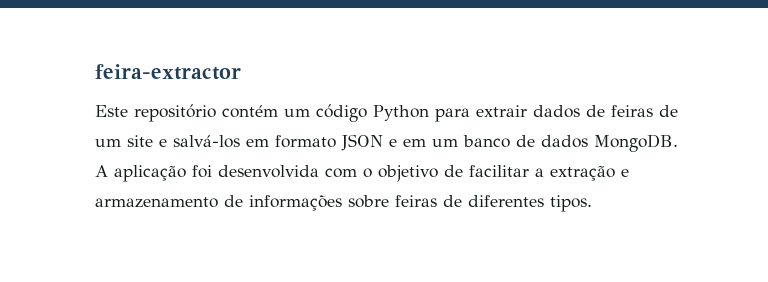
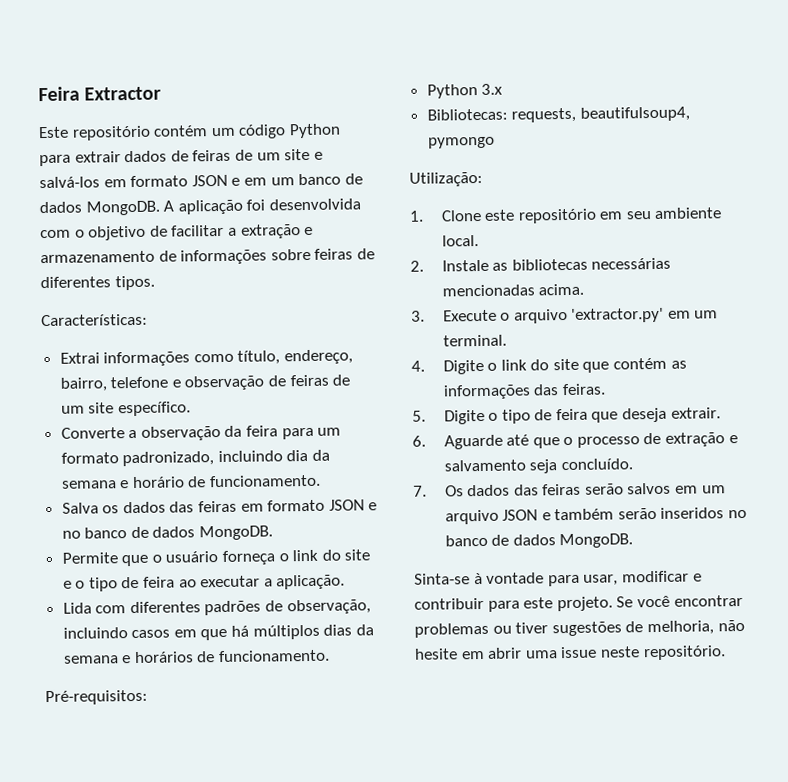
[95,64,241,80] feira-extractor -> [38,86,162,102] Feira Extractor
(592, 203) none -> [41,313,148,327] [59,349,354,367] [59,374,351,392] [60,401,191,417] [60,425,342,441] [60,449,331,467] [61,474,322,489] [61,499,378,514] [61,525,274,541] [61,549,371,567] [62,574,346,592] [62,599,371,616] [62,624,374,641] [63,649,331,664] [45,689,148,706] [426,83,504,99] [426,106,690,123] [427,136,495,149] [409,171,483,187] [409,207,723,224] [441,235,479,247] [410,257,672,272] [441,283,585,297] [411,307,719,324] [442,334,507,347] [411,357,687,375] [442,383,606,400] [412,407,721,425] [412,432,738,450] [443,458,633,474] [413,482,726,497] [444,507,748,525] [444,533,634,549] [414,570,702,587] [414,595,743,612] [414,619,745,638] [414,645,726,661] // Características: // Extrai informações como título, endereço, bairro, telefone e observação de feiras de um site específico. // Converte a observação da feira para um formato padronizado, incluindo dia da semana e horário de funcionamento. // Salva os dados das feiras em formato JSON e no banco de dados MongoDB. // Permite que o usuário forneça o link do site e o tipo de feira ao executar a aplicação. // Lida com diferentes padrões de observação, incluindo casos em que há múltiplos dias da semana e horários de funcionamento. // Pré-requisitos: // Python 3.x // Bibliotecas: requests, beautifulsoup4, pymongo // Utilização: // 1. Clone este repositório em seu ambiente local. // 2. Instale as bibliotecas necessárias mencionadas acima. // 3. Execute o arquivo 'extractor.py' em um terminal. // 4. Digite o link do site que contém as informações das feiras. // 5. Digite o tipo de feira que deseja extrair. // 6. Aguarde até que o processo de extração e salvamento seja concluído. // 7. Os dados das feiras serão salvos em um arquivo JSON e também serão inseridos no banco de dados MongoDB. // Sinta-se à vontade para usar, modificar e contribuir para este projeto. Se você encontrar problemas ou tiver sugestões de melhoria, não hesite em abrir uma issue neste repositório.

